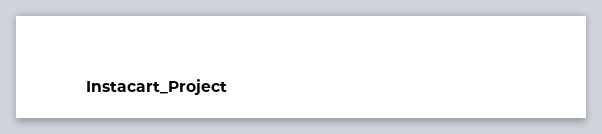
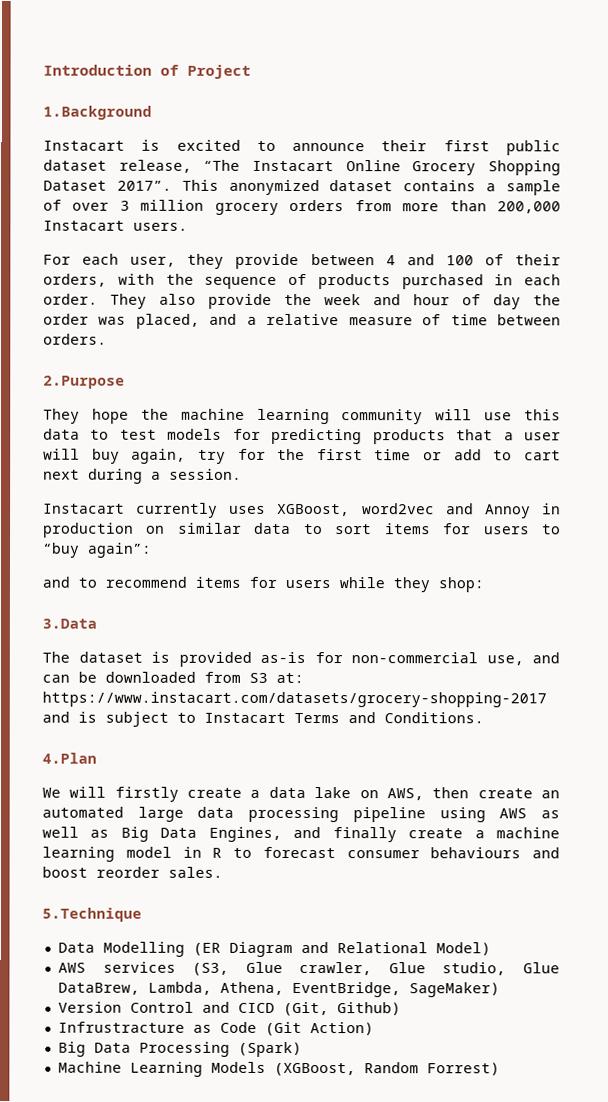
[86,79,227,95] Instacart_Project -> [43,64,251,79] [43,105,152,120] [43,139,561,156] [43,159,561,176] [43,179,561,196] [43,199,561,215] [43,220,188,231] [43,253,562,269] [43,273,561,290] [43,293,561,310] [43,313,562,329] [43,333,107,345] [43,375,125,389] [43,408,561,425] [43,428,561,445] [43,448,561,464] [43,468,242,484] [43,502,562,519] [43,522,561,538] [42,542,152,558] [42,576,484,593] [42,618,97,629] [42,651,560,667] [42,671,304,683] [42,691,547,708] [42,711,484,727] [42,752,97,764] [42,786,561,802] [42,806,560,823] [42,826,560,843] [42,846,560,862] [42,866,223,878] [42,907,142,922] [57,941,491,957] [57,961,560,976] [57,981,500,998] [57,1001,401,1017] [57,1021,374,1036] [57,1041,302,1057] [57,1061,500,1077] Introduction of Project // 1.Background // Instacart is excited to announce their first public dataset release, “The Instacart Online Grocery Shopping Dataset 2017”. This anonymized dataset contains a sample of over 3 million grocery orders from more than 200,000 Instacart users. // For each user, they provide between 4 and 100 of their orders, with the sequence of products purchased in each order. They also provide the week and hour of day the order was placed, and a relative measure of time between orders. // 2.Purpose // They hope the machine learning community will use this data to test models for predicting products that a user will buy again, try for the first time or add to cart next during a session. // Instacart currently uses XGBoost, word2vec and Annoy in production on similar data to sort items for users to “buy again”: // and to recommend items for users while they shop: // 3.Data // The dataset is provided as-is for non-commercial use, and can be downloaded from S3 at: https://www.instacart.com/datasets/grocery-shopping-2017 and is subject to Instacart Terms and Conditions. // 4.Plan // We will firstly create a data lake on AWS, then create an automated large data processing pipeline using AWS as well as Big Data Engines, and finally create a machine learning model in R to forecast consumer behaviours and boost reorder sales. // 5.Technique // Data Modelling (ER Diagram and Relational Model) // AWS services (S3, Glue crawler, Glue studio, Glue DataBrew, Lambda, Athena, EventBridge, SageMaker) // Version Control and CICD (Git, Github) // Infrustracture as Code (Git Action) // Big Data Processing (Spark) // Machine Learning Models (XGBoost, Random Forrest)

